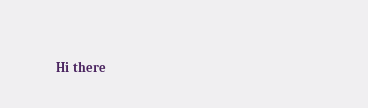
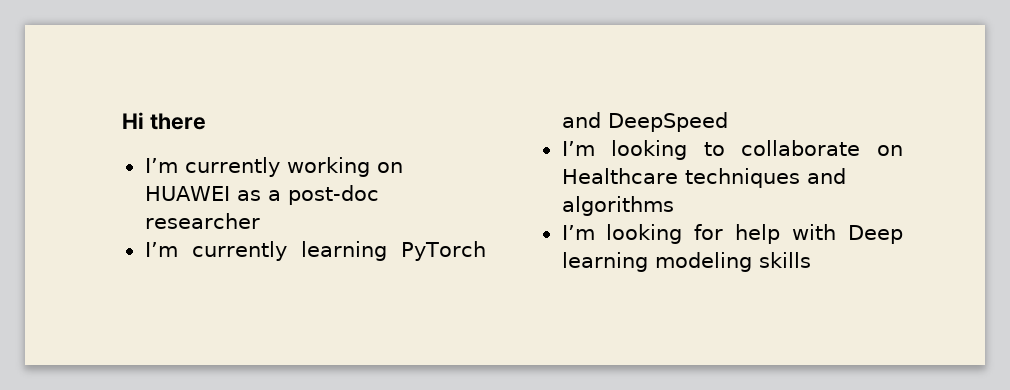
(106, 66) none -> [144,157,403,177] [144,185,379,205] [144,213,260,229] [144,241,487,261] [561,112,728,132] [561,140,903,160] [561,168,846,188] [561,196,674,216] [561,224,903,244] [561,252,811,272] // I’m currently working on HUAWEI as a post-doc researcher // I’m currently learning PyTorch and DeepSpeed // I’m looking to collaborate on Healthcare techniques and algorithms // I’m looking for help with Deep learning modeling skills

